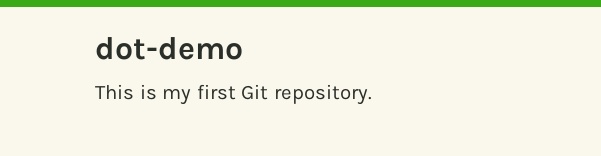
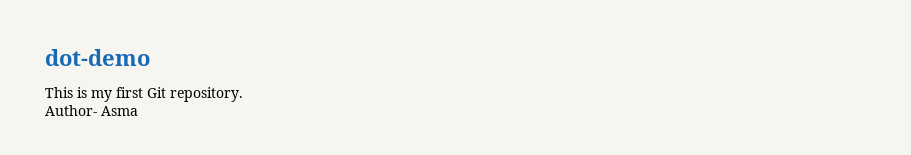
(372, 94) none -> [45,105,138,116] // Author- Asma

